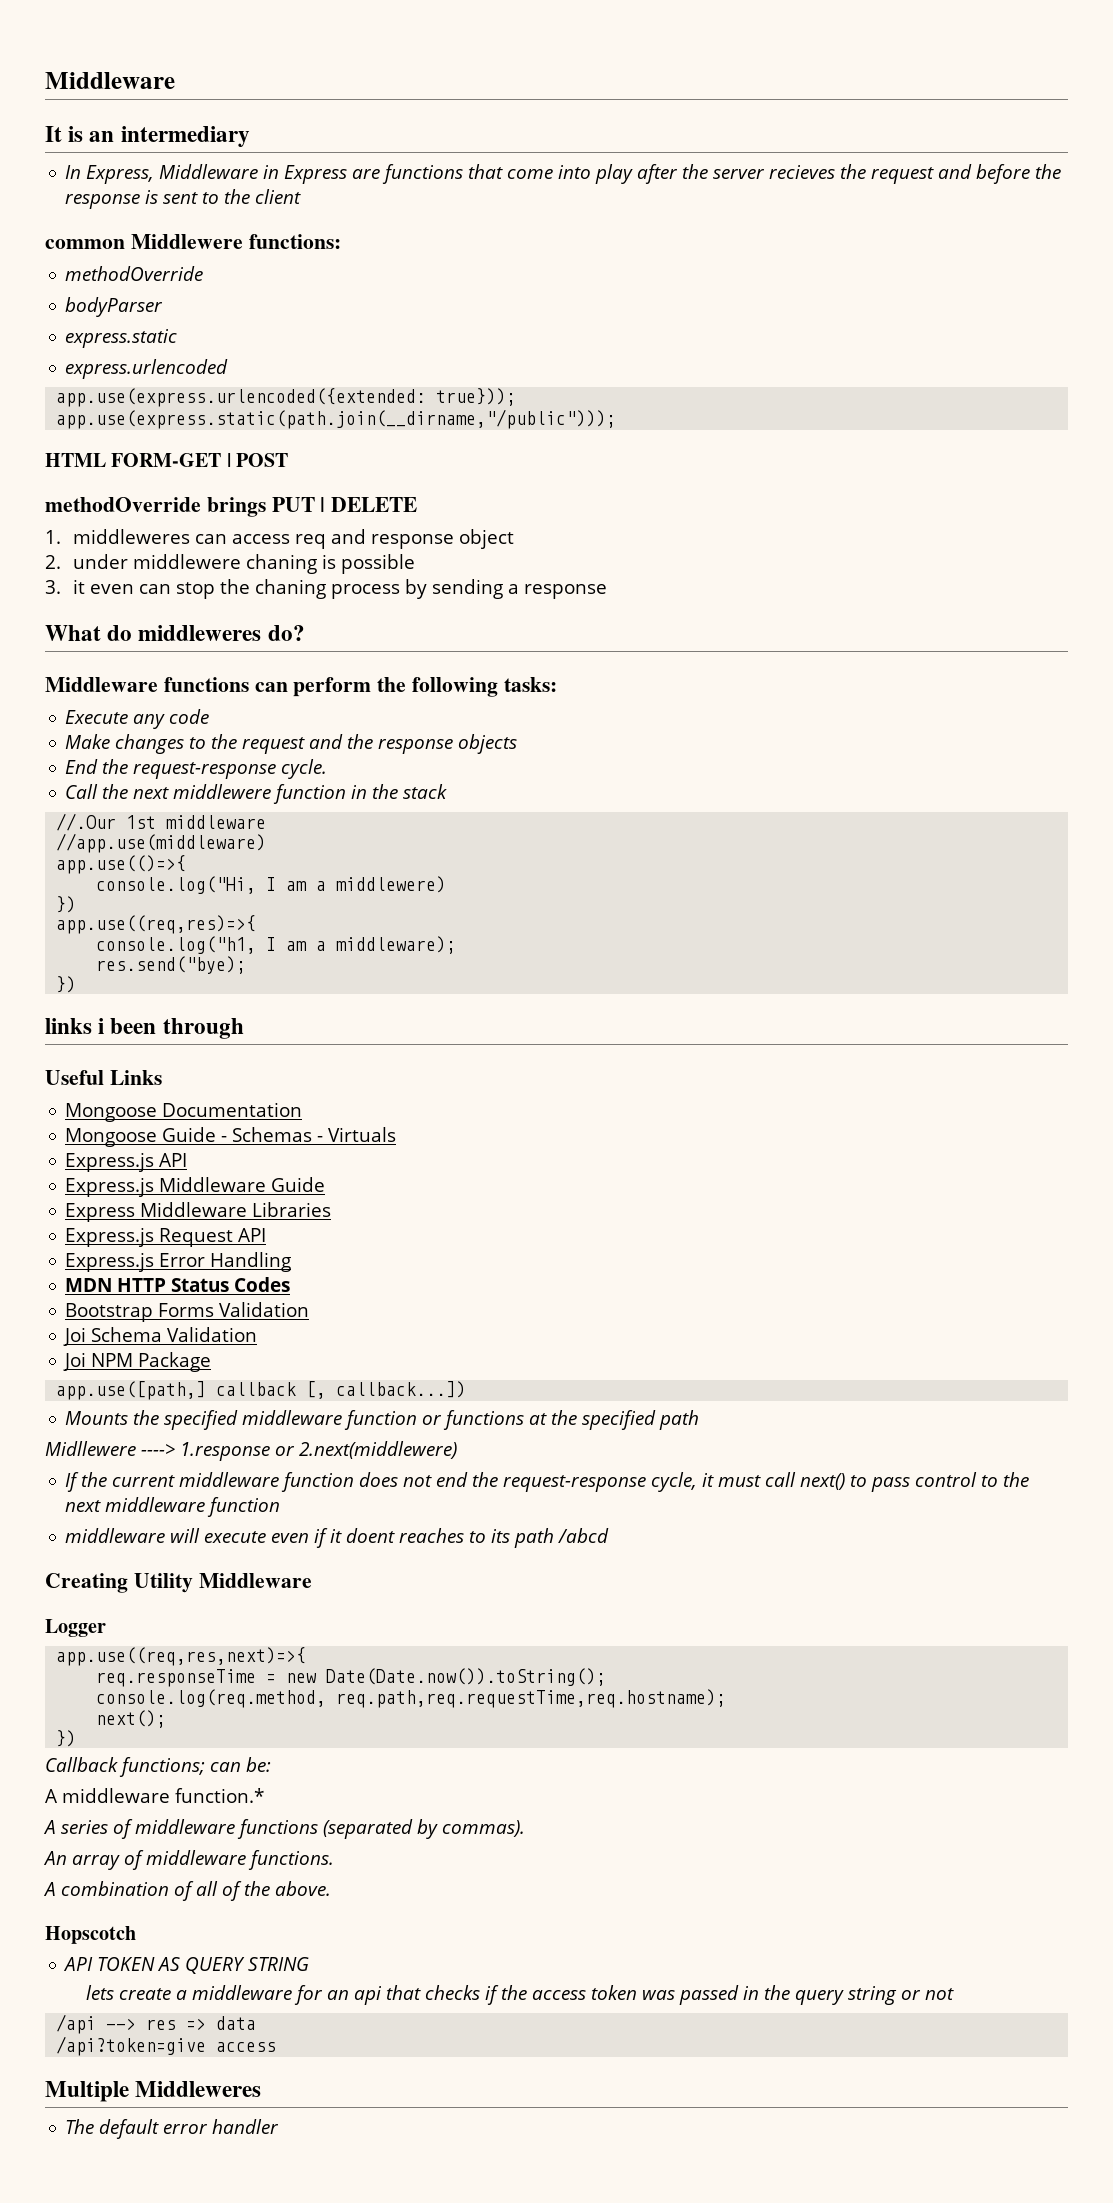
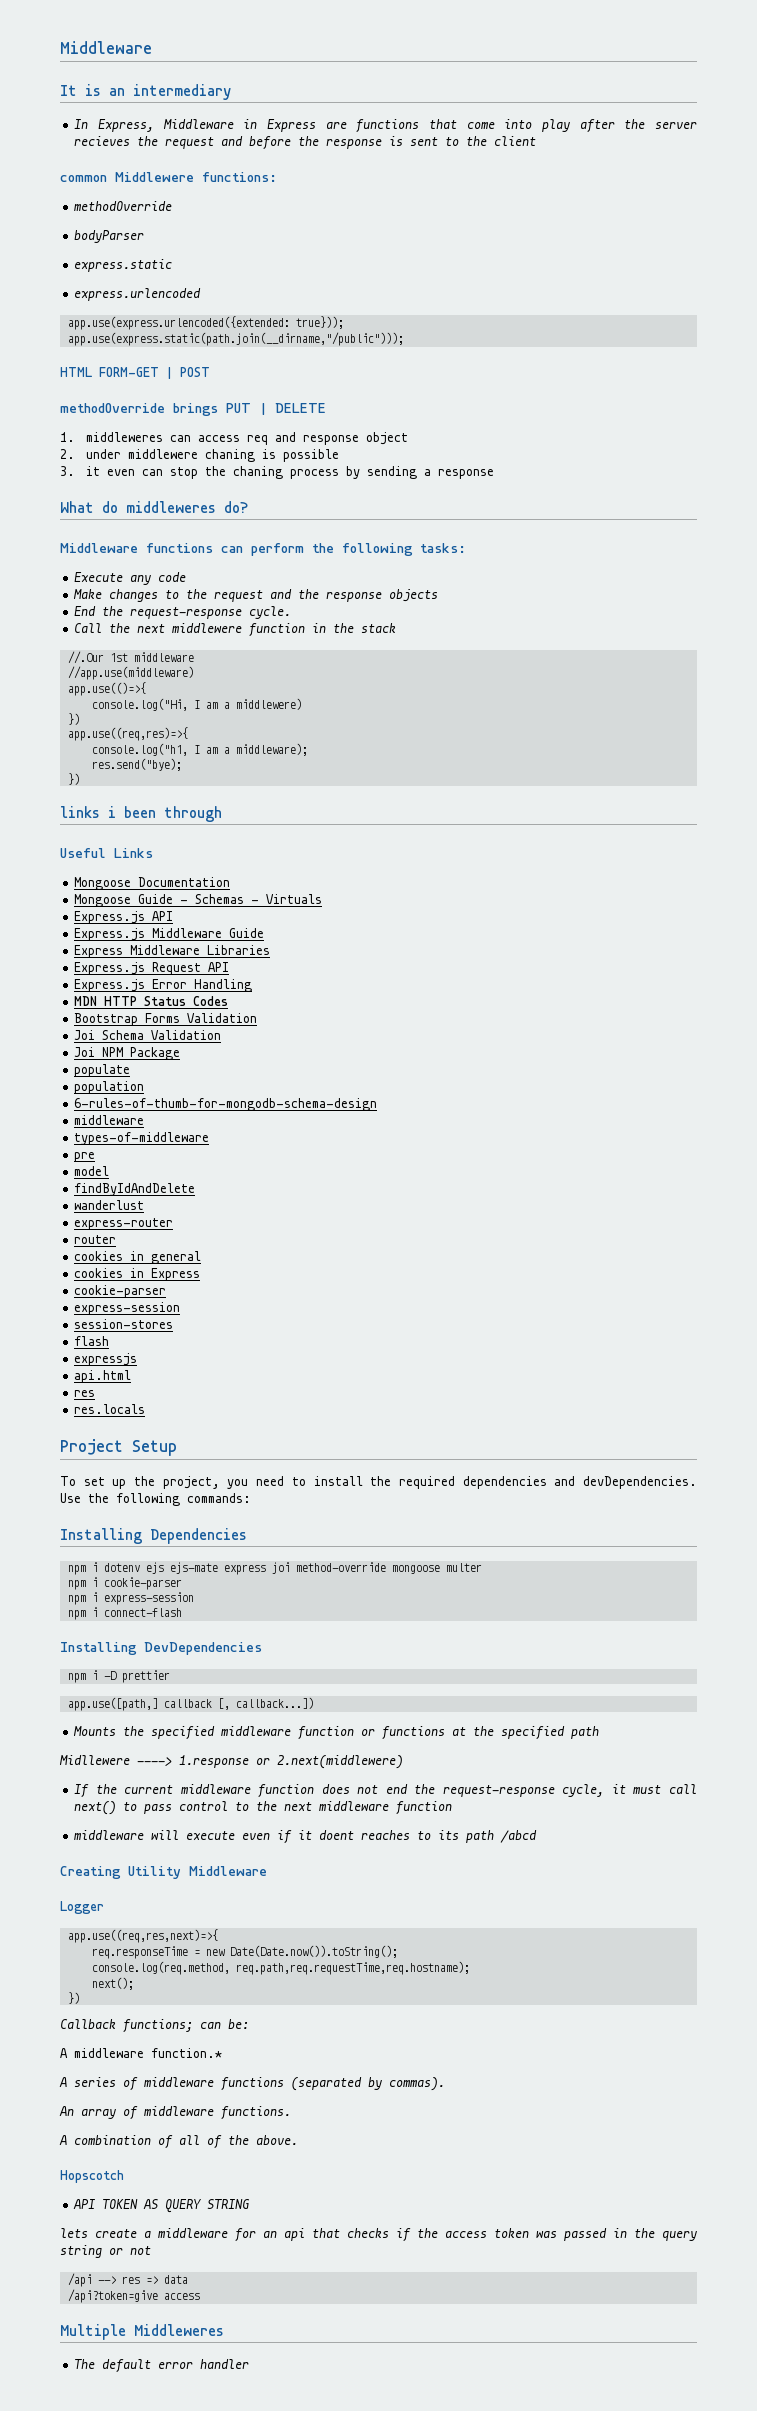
(212, 1362) none -> [74,1064,131,1077] [74,1081,145,1094] [74,1098,378,1111] [74,1115,145,1125] [74,1132,210,1145] [74,1152,96,1162] [74,1166,110,1176] [74,1183,196,1196] [74,1200,145,1210] [74,1218,174,1230] [74,1235,117,1244] [74,1251,202,1264] [74,1268,201,1281] [74,1285,167,1298] [74,1302,181,1315] [74,1319,174,1329] [74,1336,110,1346] [74,1353,138,1366] [74,1370,132,1383] [74,1390,96,1397] [74,1404,146,1414] [60,1439,177,1456] [60,1476,697,1489] [60,1493,251,1506] [60,1528,247,1544] [67,1562,482,1575] [67,1577,182,1590] [67,1592,194,1605] [67,1607,182,1620] [60,1642,262,1655] [67,1670,170,1683] // populate // population // 6-rules-of-thumb-for-mongodb-schema-design // middleware // types-of-middleware // pre // model // findByIdAndDelete // wanderlust // express-router // router // cookies in general // cookies in Express // cookie-parser // express-session // session-stores // flash // expressjs // api.html // res // res.locals // Project Setup // To set up the project, you need to install the required dependencies and devDependencies. Use the following commands: // Installing Dependencies // npm i dotenv ejs ejs-mate express joi method-override mongoose multer // npm i cookie-parser // npm i express-session // npm i connect-flash // Installing DevDependencies // npm i -D prettier

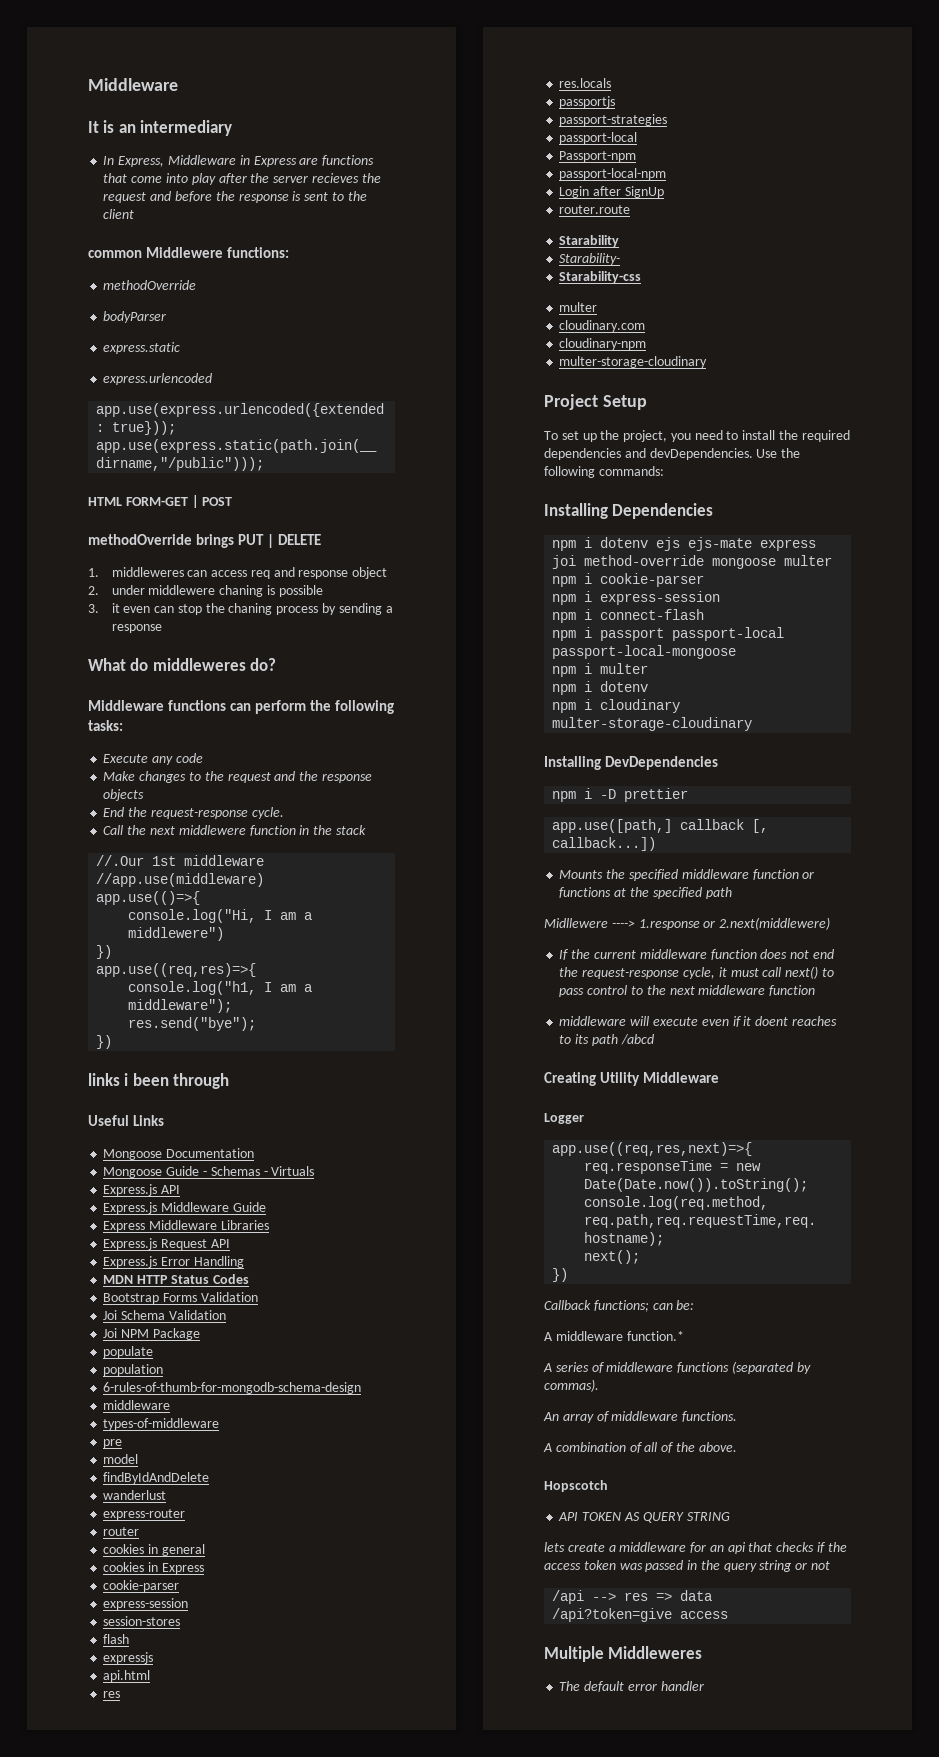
[235,698,302,710] middlewere) -> [128,927,225,941] middlewere")
[235,743,308,756] [91,758,182,771] middleware); // res.send("bye); -> [128,999,233,1013] [128,1017,257,1031] middleware"); // res.send("bye");
(146, 1409) none -> [559,96,616,108] [559,114,668,126] [559,132,638,144] [559,151,637,162] [559,168,667,180] [559,186,664,198] [559,205,631,214] [559,235,620,247] [559,253,621,265] [559,271,642,283] [559,302,598,312] [559,320,646,332] [559,338,647,350] [559,356,708,368] // passportjs // passport-strategies // passport-local // Passport-npm // passport-local-npm // Login after SignUp // router.route // Starability // Starability- // Starability-css // multer // cloudinary.com // cloudinary-npm // multer-storage-cloudinary
(182, 1612) none -> [552,627,785,641] [552,645,737,659] [552,663,649,677] [552,681,649,695] [552,699,681,713] [552,717,753,731] // npm i passport passport-local passport-local-mongoose // npm i multer // npm i dotenv // npm i cloudinary multer-storage-cloudinary

